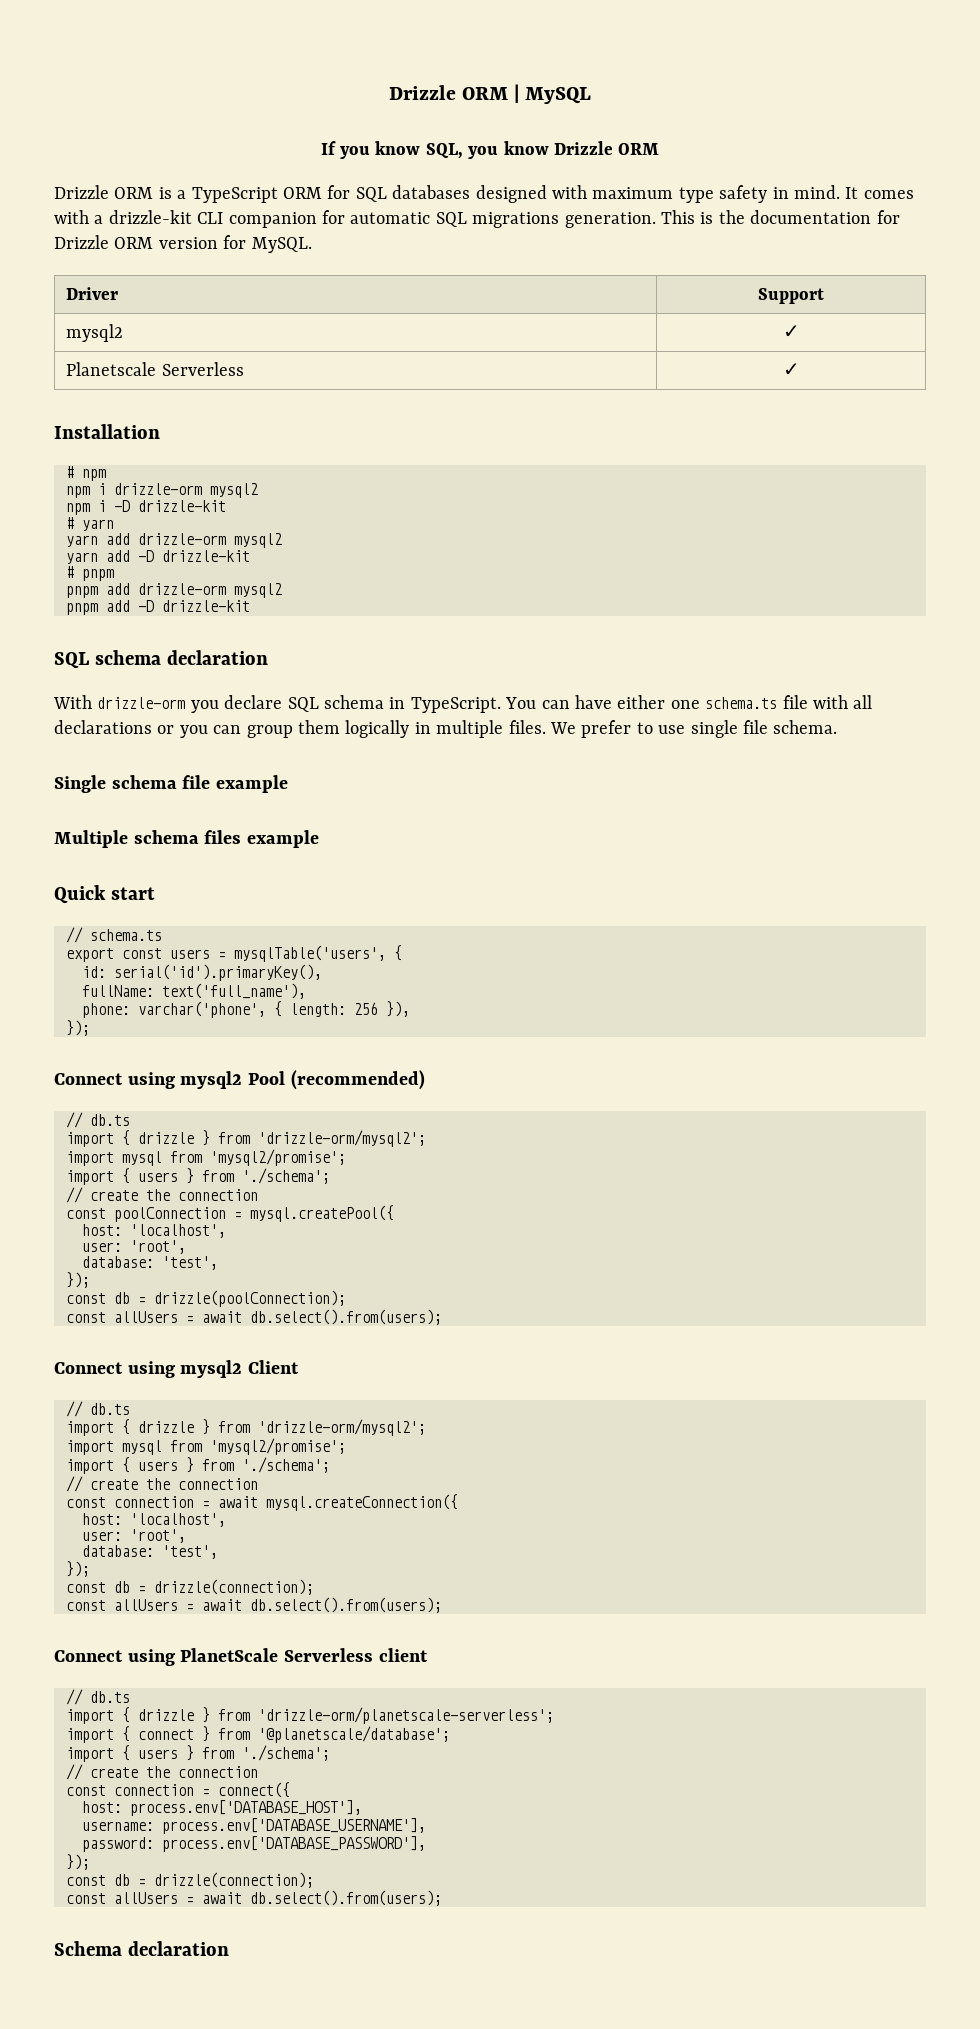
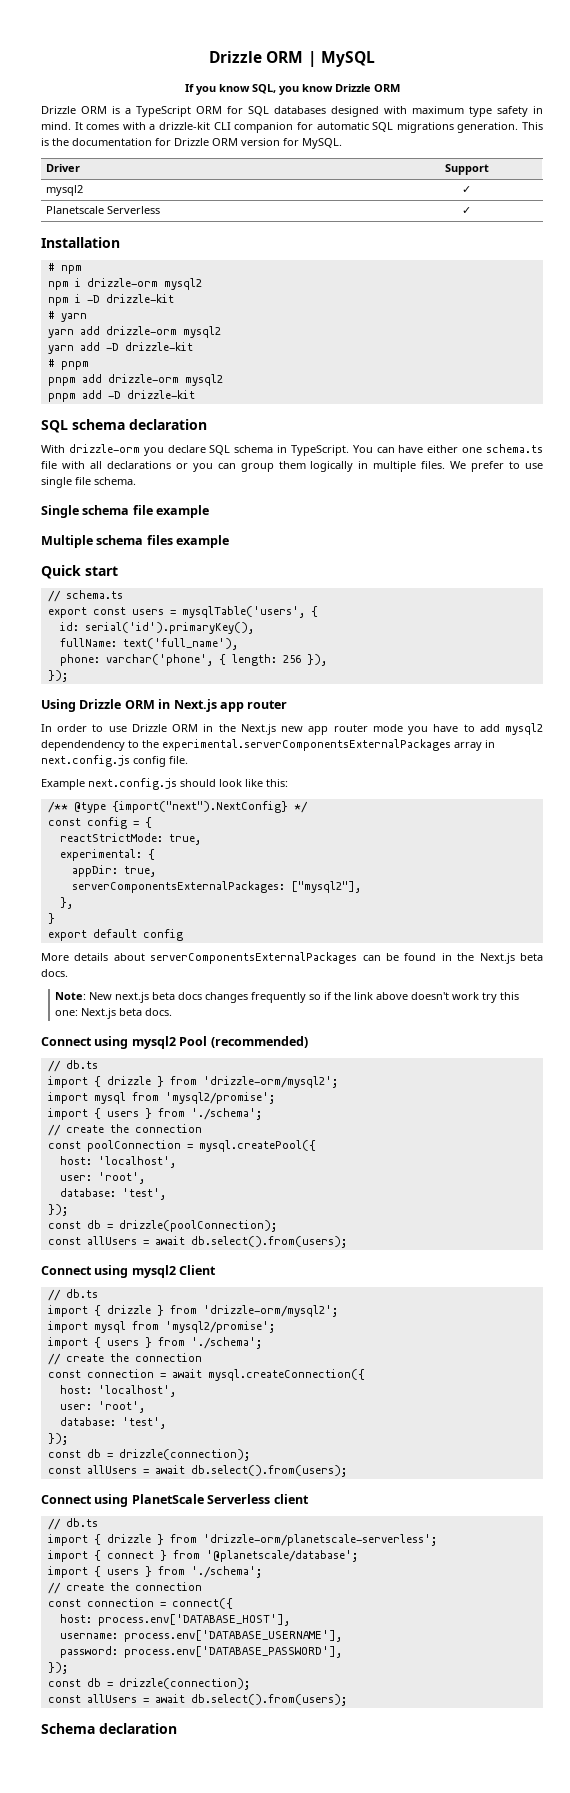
(90, 1028) none -> [41,699,288,712] [41,723,544,735] [41,739,495,751] [41,755,188,767] [41,778,288,790] [47,801,308,813] [47,817,152,829] [59,833,201,845] [59,849,155,861] [71,865,156,877] [71,881,361,893] [59,897,73,909] [47,913,55,924] [47,929,183,941] [41,952,543,964] [41,969,68,977] [55,992,520,1003] [55,1008,173,1019] // Using Drizzle ORM in Next.js app router // In order to use Drizzle ORM in the Next.js new app router mode you have to add mysql2 dependendency to the experimental.serverComponentsExternalPackages array in next.config.js config file. // Example next.config.js should look like this: // /** @type {import("next").NextConfig} */ // const config = { // reactStrictMode: true, // experimental: { // appDir: true, // serverComponentsExternalPackages: ["mysql2"], // }, // } // export default config // More details about serverComponentsExternalPackages can be found in the Next.js beta docs. // Note: New next.js beta docs changes frequently so if the link above doesn't work try this one: Next.js beta docs.

